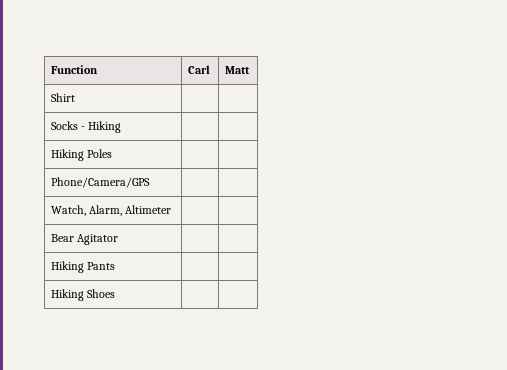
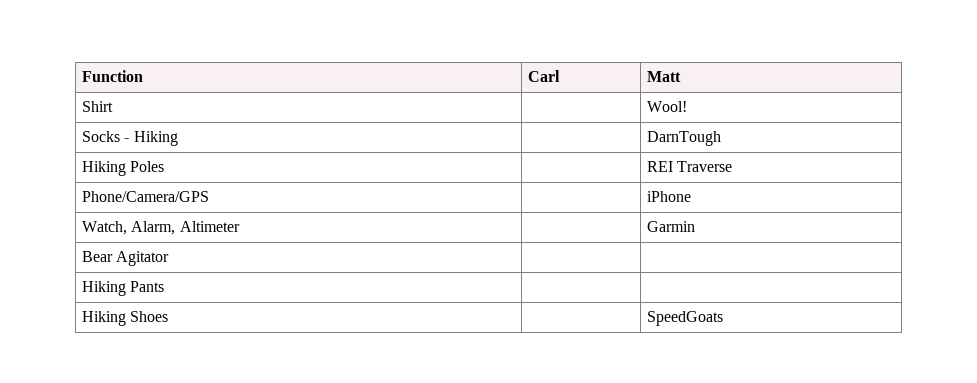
(76, 97) none -> [647,101,688,112] Wool!
(122, 127) none -> [647,131,722,146] DarnTough
(113, 153) none -> [647,161,733,172] REI Traverse
(151, 182) none -> [647,191,692,202] iPhone
(172, 209) none -> [647,221,696,232] Garmin
(116, 293) none -> [647,311,724,326] SpeedGoats

